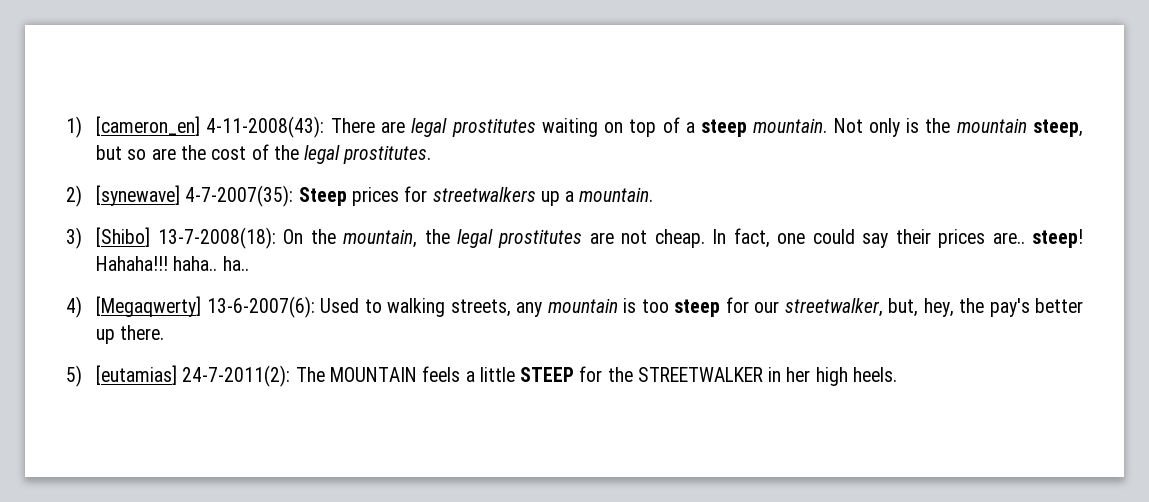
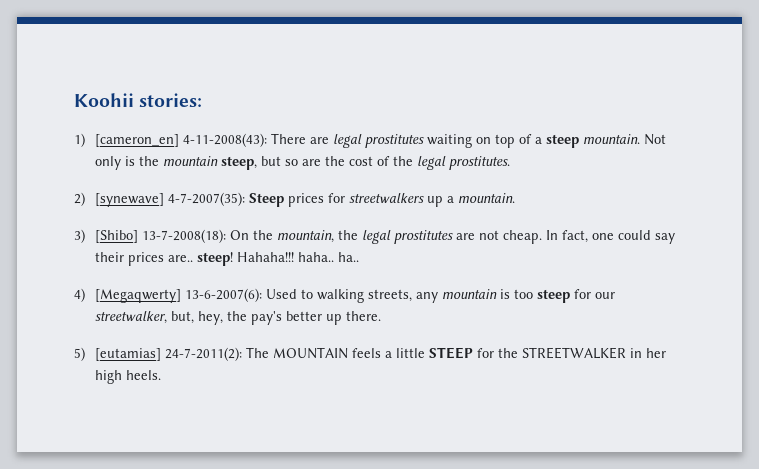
(66, 127) none -> [74,93,203,107] Koohii stories: //

